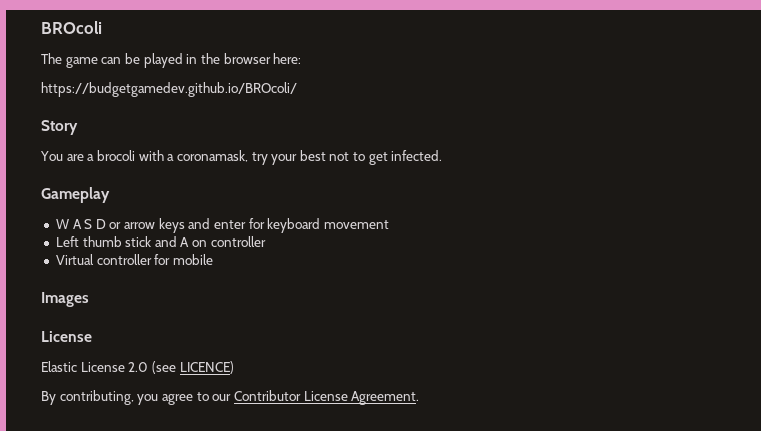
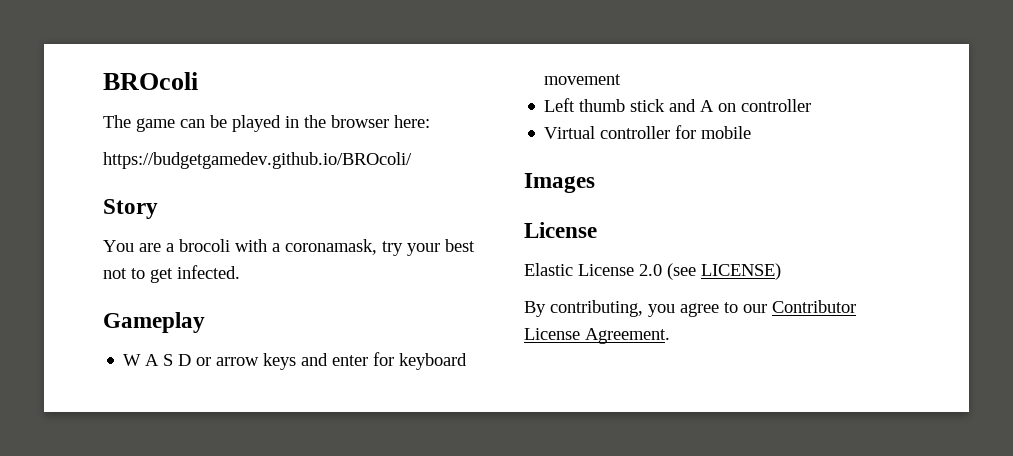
[179,361,234,374] LICENCE) -> [701,263,781,280] LICENSE)

